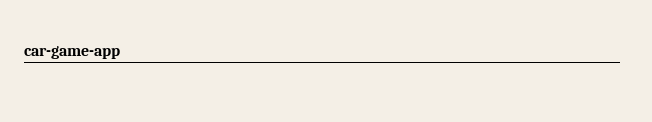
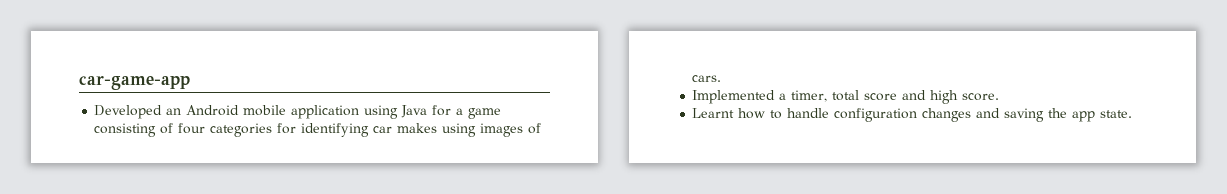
(120, 52) none -> [94,105,502,119] [94,123,542,137] [692,75,722,82] [692,90,1000,104] [692,108,1133,122] // Developed an Android mobile application using Java for a game consisting of four categories for identifying car makes using images of cars. // Implemented a timer, total score and high score. // Learnt how to handle configuration changes and saving the app state.

